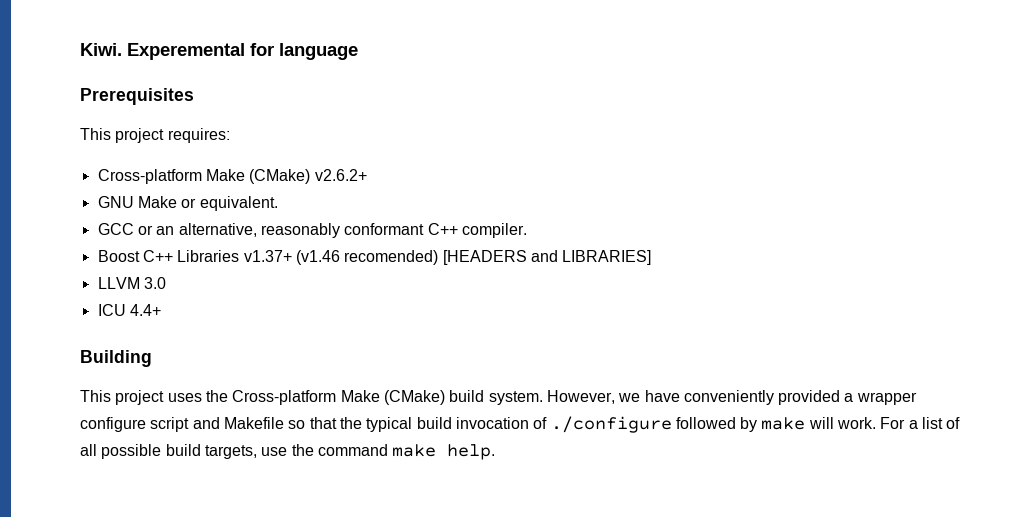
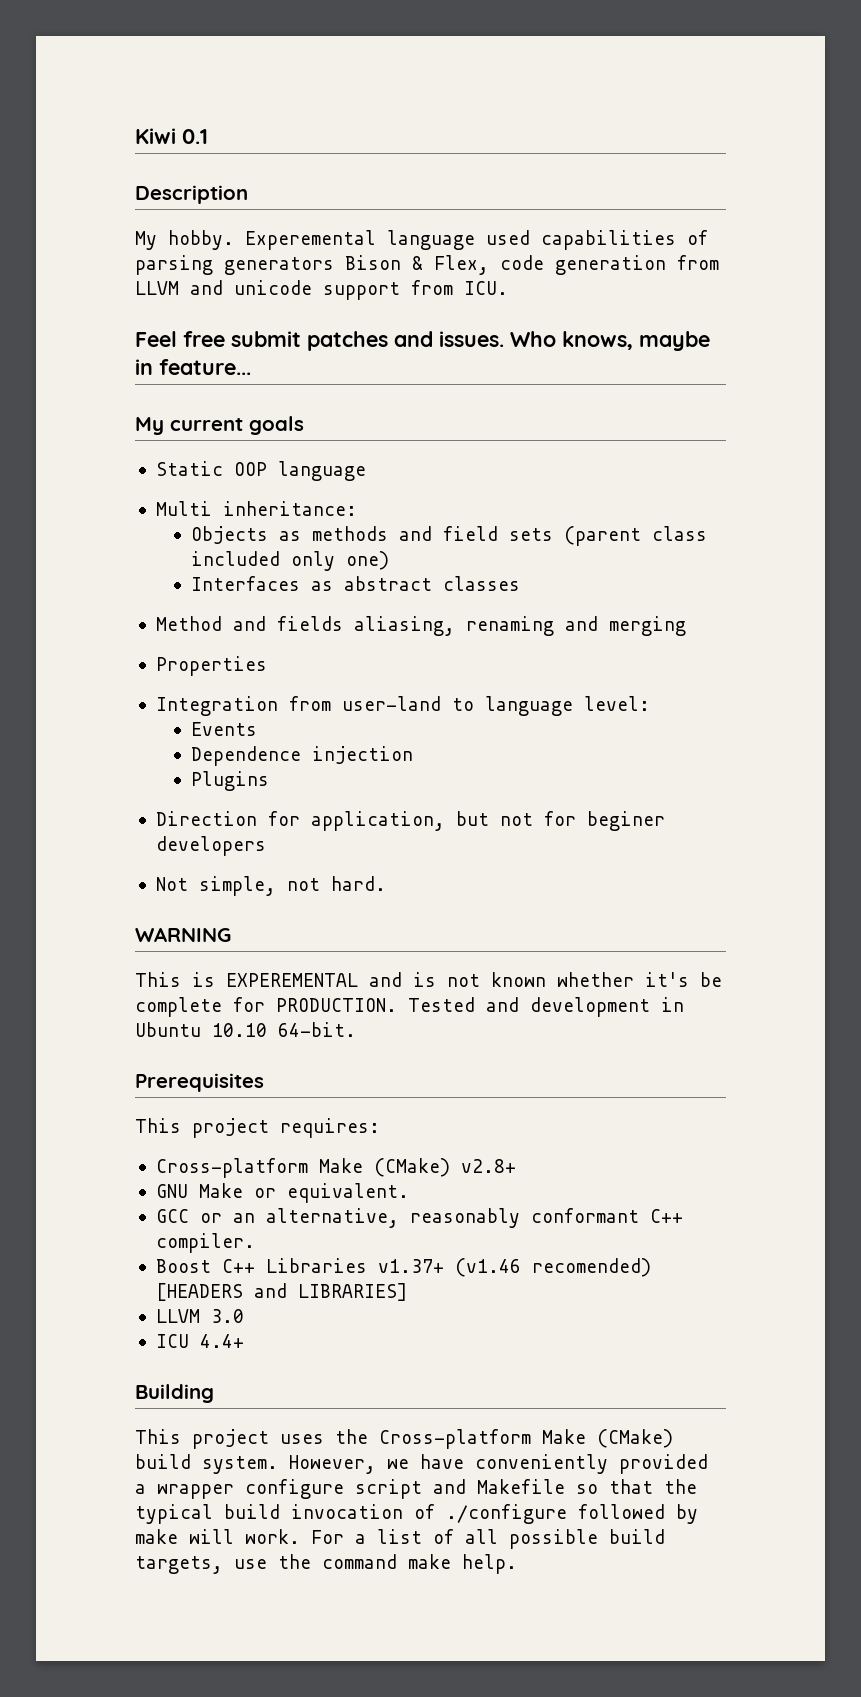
[80,43,358,60] Kiwi. Experemental for language -> [135,128,208,144] [135,185,248,204] [135,230,708,250] [135,255,719,275] [135,280,508,300] [135,331,710,351] [135,359,251,375] [135,416,304,435] [155,461,366,481] [155,501,357,516] [191,526,708,546] [191,551,390,571] [191,576,521,591] [155,616,686,636] [155,656,267,676] [155,696,650,716] [191,722,258,736] [191,746,414,766] [191,771,270,791] [155,811,665,831] [155,836,266,856] [155,876,386,896] [135,927,231,942] [135,972,722,987] [135,997,684,1017] [135,1022,356,1037] Kiwi 0.1 // Description // My hobby. Experemental language used capabilities of parsing generators Bison & Flex, code generation from LLVM and unicode support from ICU. // Feel free submit patches and issues. Who knows, maybe in feature... // My current goals // Static OOP language // Multi inheritance: // Objects as methods and field sets (parent class included only one) // Interfaces as abstract classes // Method and fields aliasing, renaming and merging // Properties // Integration from user-land to language level: // Events // Dependence injection // Plugins // Direction for application, but not for beginer developers // Not simple, not hard. // WARNING // This is EXPEREMENTAL and is not known whether it's be complete for PRODUCTION. Tested and development in Ubuntu 10.10 64-bit.
[314,169,367,181] v2.6.2+ -> [460,1159,516,1173] v2.8+

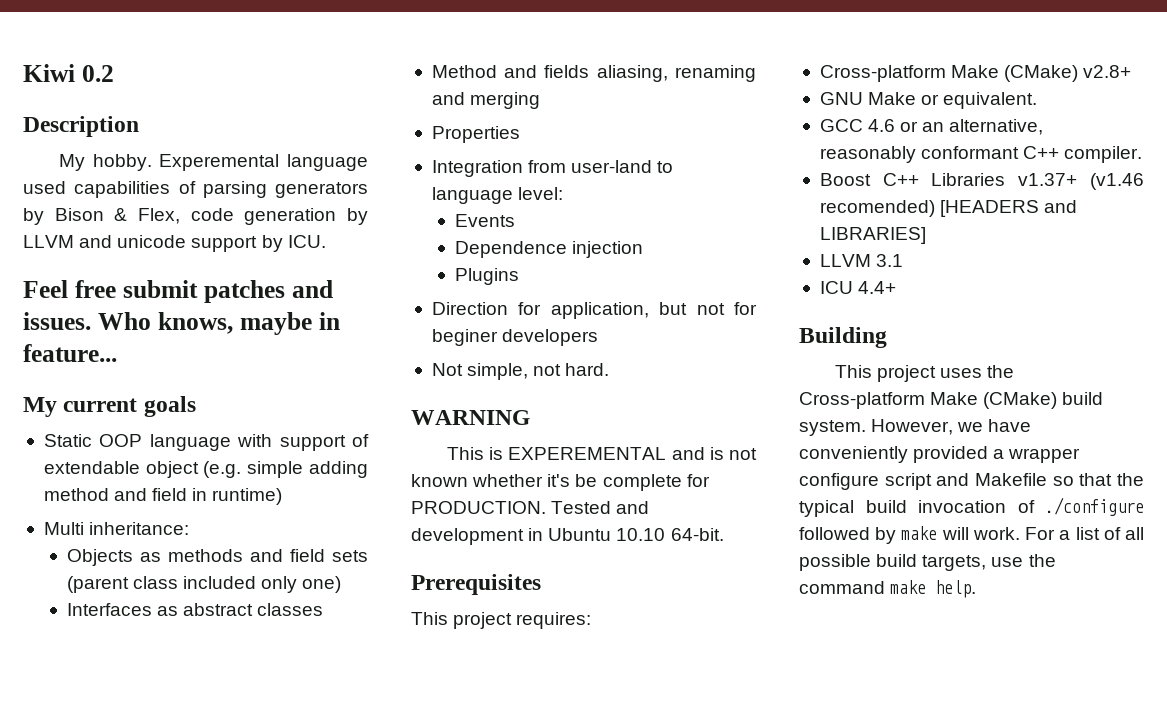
[182,129,208,144] 0.1 -> [81,65,114,82] 0.2
(334, 266) none -> [23,208,44,225] by
[677,255,719,270] from -> [346,208,368,225] by
[411,280,453,295] from -> [261,235,283,252] by
(366, 471) none -> [237,434,370,451] [43,461,369,478] [43,488,283,505] with support of extendable object (e.g. simple adding method and field in runtime)
(189, 1216) none -> [868,119,896,132] 4.6
[210,1309,244,1323] 3.0 -> [876,254,904,267] 3.1

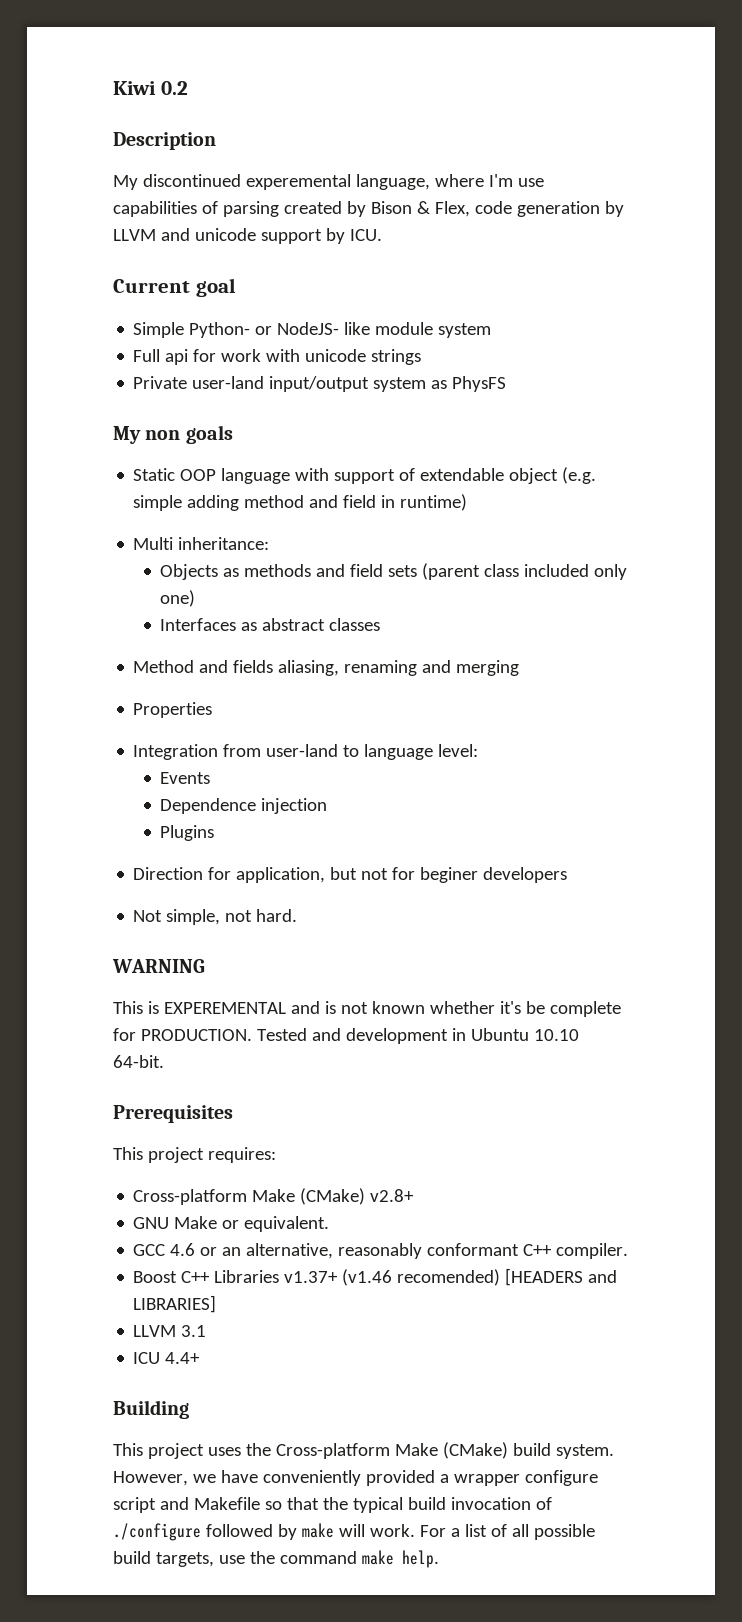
[92,154,368,171] [23,181,66,194] hobby. Experemental language used -> [142,174,544,190] discontinued experemental language, where I'm use
[275,182,368,198] generators -> [283,201,342,214] created
[23,280,333,303] [23,312,340,335] [23,344,117,362] [23,397,138,417] Feel free submit patches and issues. Who knows, maybe in feature... // My current -> [113,278,236,297] [133,322,492,338] [133,349,422,365] [133,376,507,392] [113,426,181,444] Current goal // Simple Python- or NodeJS- like module system // Full api for work with unicode strings // Private user-land input/output system as PhysFS // My non

